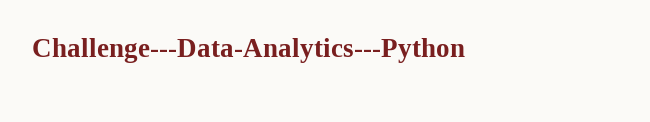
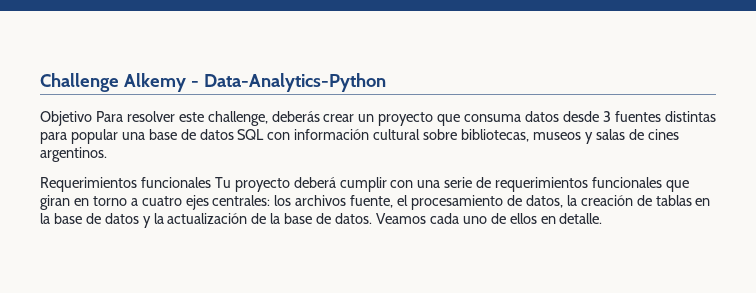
[32,38,465,63] Challenge---Data-Analytics---Python -> [40,73,386,92] [40,111,716,126] [40,129,679,144] [40,147,107,162] [40,177,689,192] [40,195,711,210] [40,213,603,228] Challenge Alkemy - Data-Analytics-Python // Objetivo Para resolver este challenge, deberás crear un proyecto que consuma datos desde 3 fuentes distintas para popular una base de datos SQL con información cultural sobre bibliotecas, museos y salas de cines argentinos. // Requerimientos funcionales Tu proyecto deberá cumplir con una serie de requerimientos funcionales que giran en torno a cuatro ejes centrales: los archivos fuente, el procesamiento de datos, la creación de tablas en la base de datos y la actualización de la base de datos. Veamos cada uno de ellos en detalle.

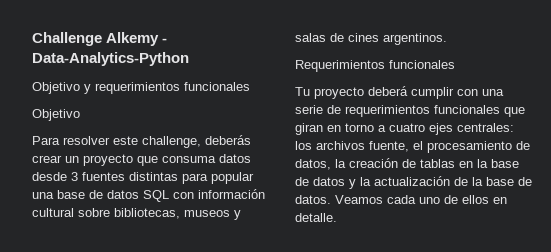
(92, 118) none -> [84,82,250,94] [32,109,80,121] y requerimientos funcionales // Objetivo //
(211, 182) none -> (455, 64) //

